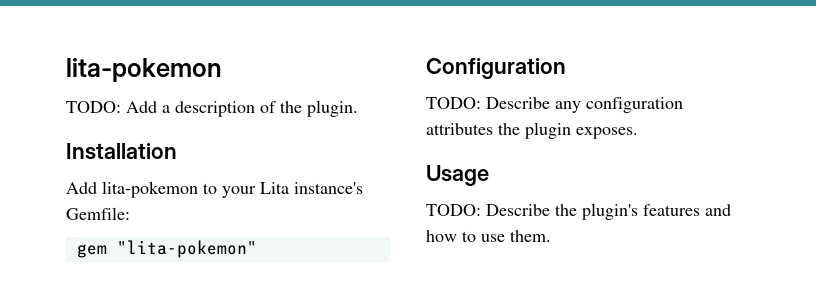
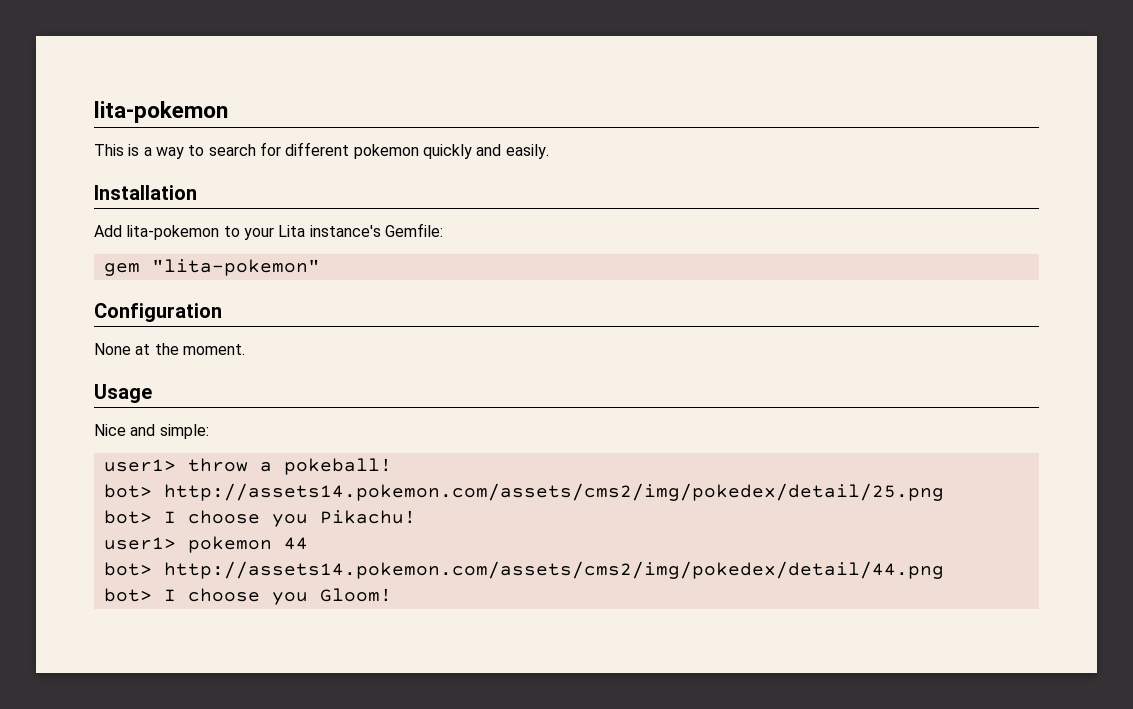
[66,100,358,117] TODO: Add a description of the plugin. -> [94,142,549,159] This is a way to search for different pokemon quickly and easily.
[426,97,683,113] [426,122,638,139] [426,165,489,186] [426,203,731,220] [426,230,551,242] TODO: Describe any configuration attributes the plugin exposes. // Usage // TODO: Describe the plugin's features and how to use them. -> [94,343,245,355] [94,384,152,403] [94,424,209,439] [103,458,392,475] [103,483,944,501] [103,510,416,527] [103,536,308,553] [103,561,944,579] [103,588,392,605] None at the moment. // Usage // Nice and simple: // user1> throw a pokeball! // bot> http://assets14.pokemon.com/assets/cms2/img/pokedex/detail/25.png // bot> I choose you Pikachu! // user1> pokemon 44 // bot> http://assets14.pokemon.com/assets/cms2/img/pokedex/detail/44.png // bot> I choose you Gloom!

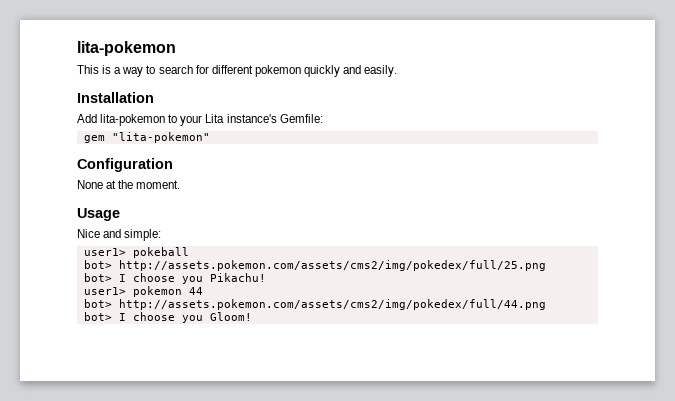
[187,458,392,475] [103,483,944,501] throw a pokeball! // bot> http://assets14.pokemon.com/assets/cms2/img/pokedex/detail/25.png -> [132,247,189,258] [83,260,546,271] pokeball // bot> http://assets.pokemon.com/assets/cms2/img/pokedex/full/25.png
[163,561,944,579] http://assets14.pokemon.com/assets/cms2/img/pokedex/detail/44.png -> [118,299,546,310] http://assets.pokemon.com/assets/cms2/img/pokedex/full/44.png

